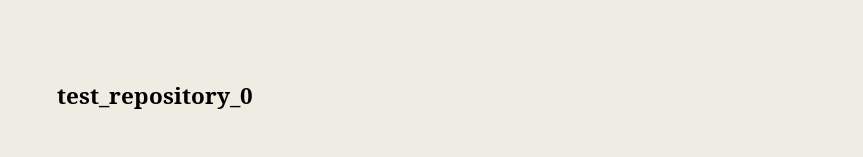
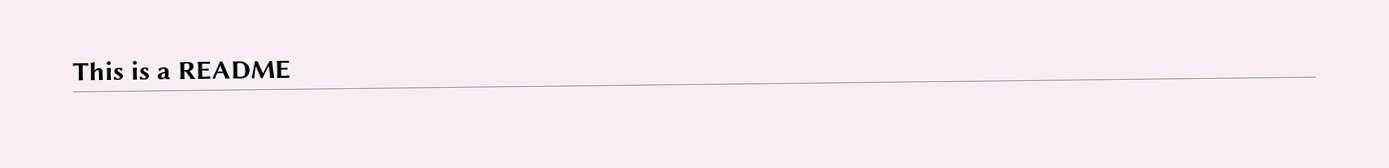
[57,87,253,109] test_repository_0 -> [72,59,292,81] This is a README

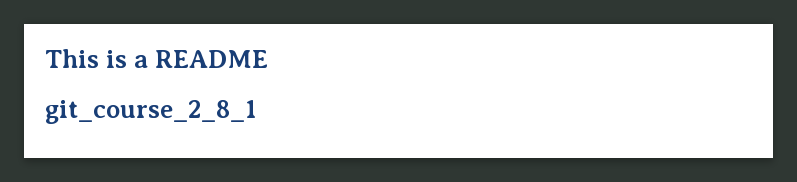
(292, 70) none -> [45,100,257,124] // git_course_2_8_1

